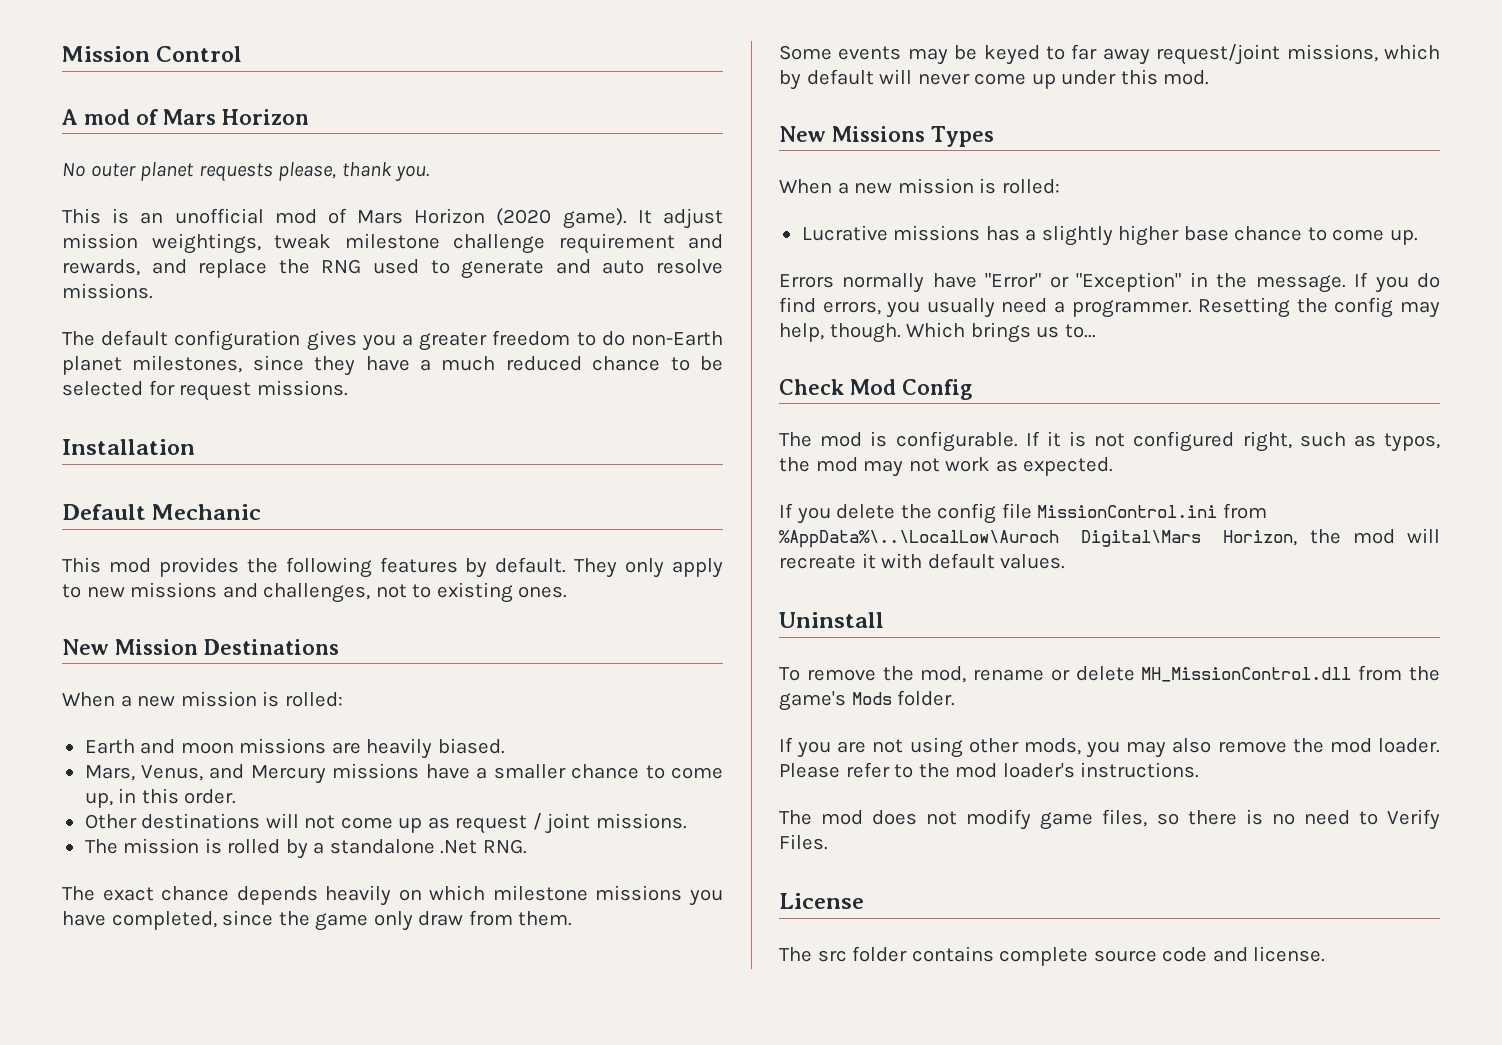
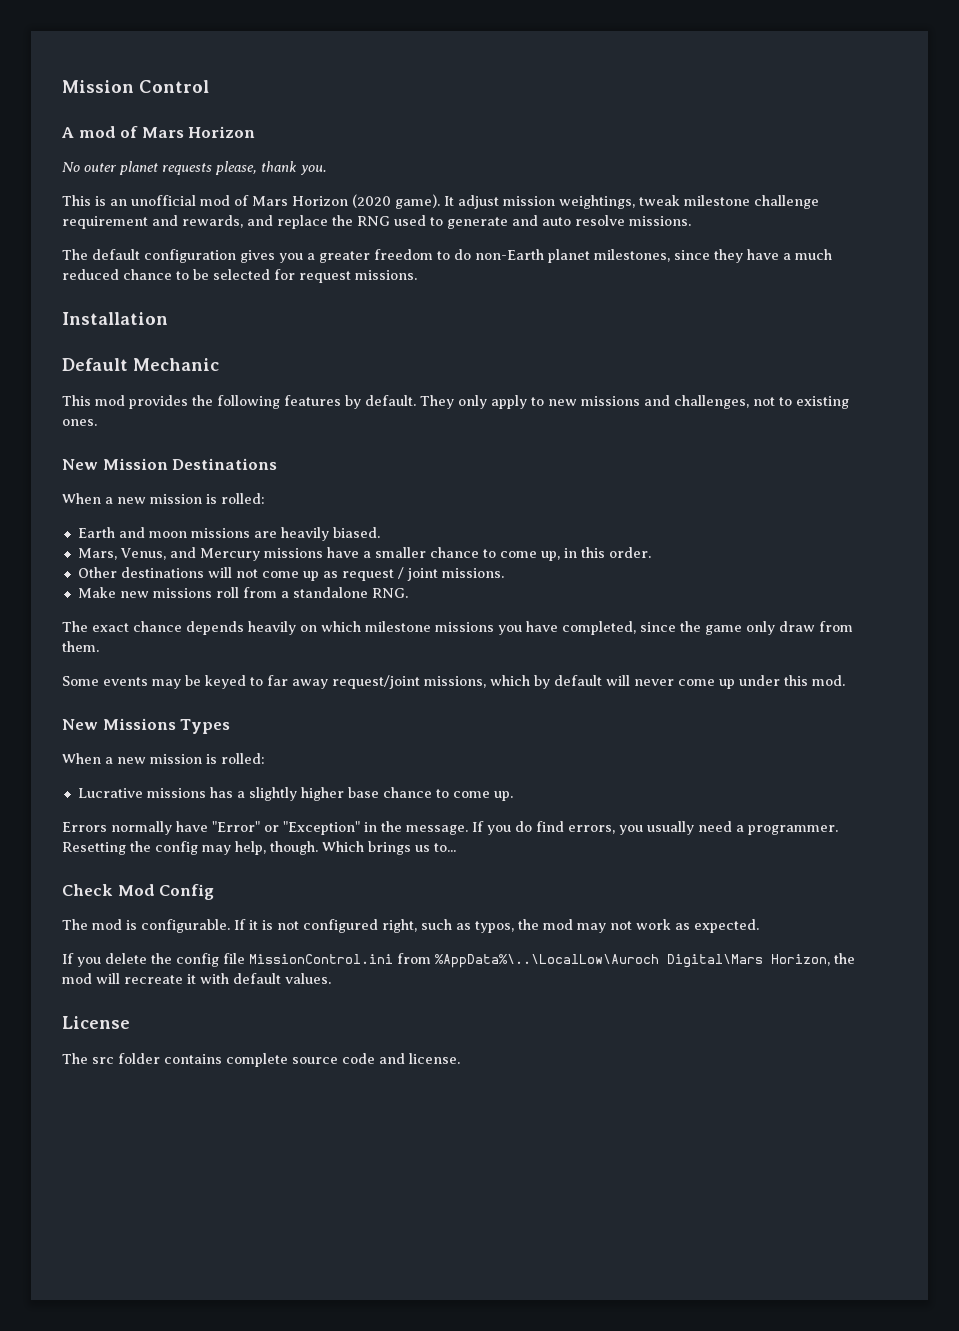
[84,838,308,859] The mission is rolled by -> [77,587,277,598] Make new missions roll from
[440,840,478,854] .Net -> (368, 592) none
[779,612,884,628] [779,665,1440,683] [779,690,956,711] [779,737,1440,758] [779,762,1200,778] [779,809,1441,830] [779,834,828,850] // Uninstall // To remove the mod, rename or delete MH_MissionControl.dll from the game's Mods folder. // If you are not using other mods, you may also remove the mod loader. Please refer to the mod loader's instructions. // The mod does not modify game files, so there is no need to Verify Files. -> (331, 978) none

